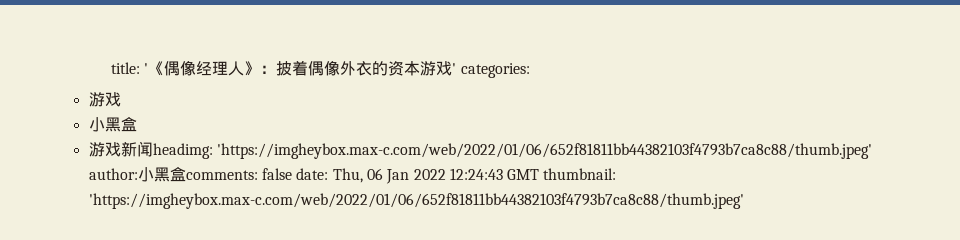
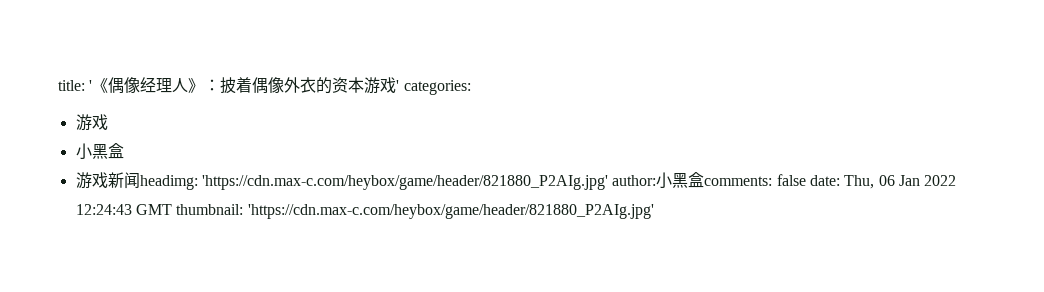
[216,143,872,159] 'https://imgheybox.max-c.com/web/2022/01/06/652f81811bb44382103f4793b7ca8c88/thumb.jpeg' -> [201,175,608,190] 'https://cdn.max-c.com/heybox/game/header/821880_P2AIg.jpg'
[88,193,744,209] 'https://imgheybox.max-c.com/web/2022/01/06/652f81811bb44382103f4793b7ca8c88/thumb.jpeg' -> [247,204,654,219] 'https://cdn.max-c.com/heybox/game/header/821880_P2AIg.jpg'

